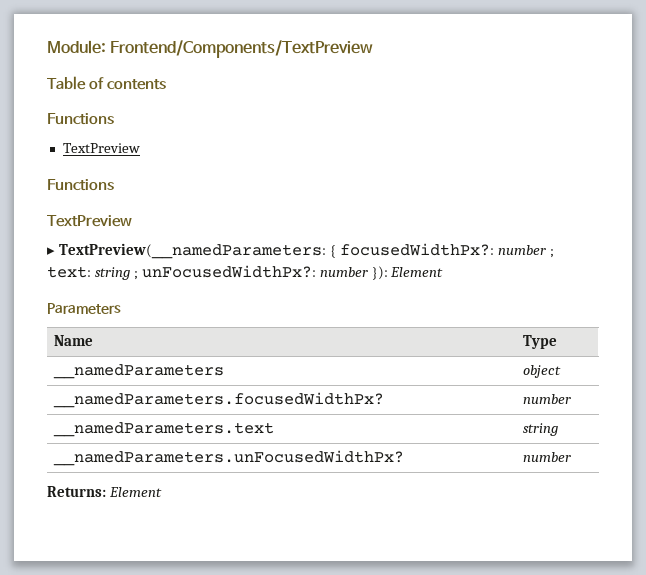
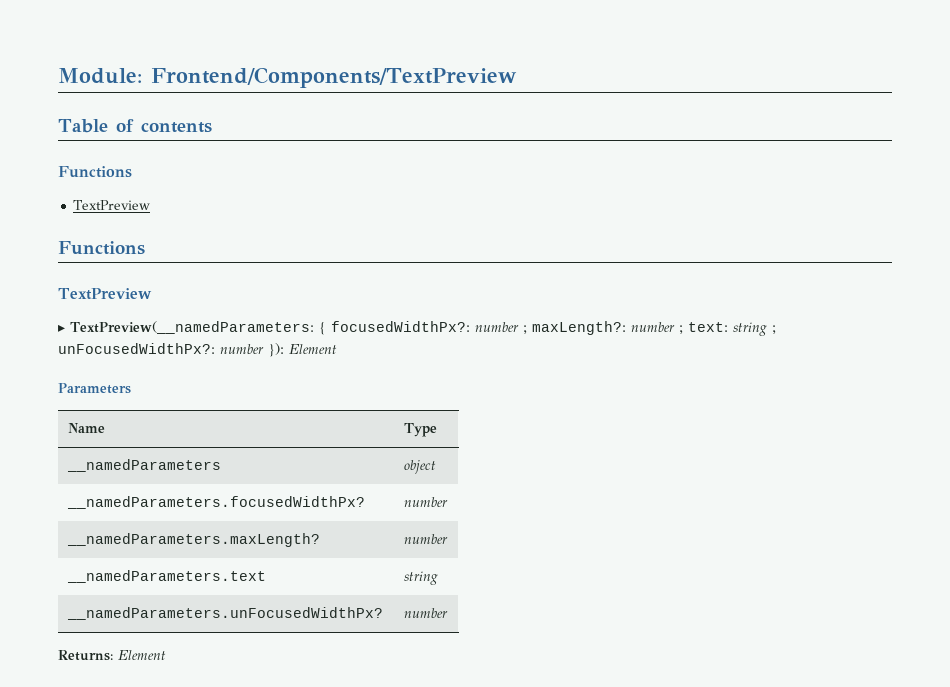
(554, 253) none -> [531,321,683,335] maxLength?: number ;
(572, 399) none -> [67,533,321,547] [404,534,449,544] // __namedParameters.maxLength? | number

